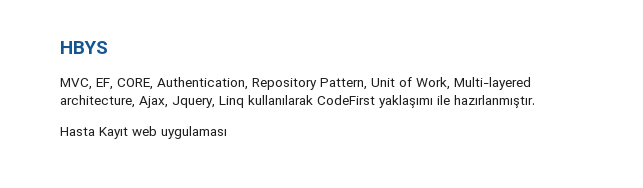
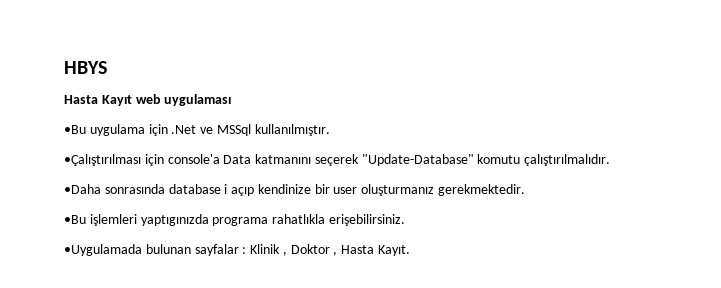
[60,77,531,90] [60,95,535,108] [60,126,227,139] MVC, EF, CORE, Authentication, Repository Pattern, Unit of Work, Multi-layered architecture, Ajax, Jquery, Linq kullanılarak CodeFirst yaklaşımı ile hazırlanmıştır. // Hasta Kayıt web uygulaması -> [64,94,232,106] [64,124,330,136] [64,154,611,166] [64,184,526,196] [64,214,405,226] [64,244,411,256] Hasta Kayıt web uygulaması // •Bu uygulama için .Net ve MSSql kullanılmıştır. // •Çalıştırılması için console'a Data katmanını seçerek "Update-Database" komutu çalıştırılmalıdır. // •Daha sonrasında database i açıp kendinize bir user oluşturmanız gerekmektedir. // •Bu işlemleri yaptıgınızda programa rahatlıkla erişebilirsiniz. // •Uygulamada bulunan sayfalar : Klinik , Doktor , Hasta Kayıt.

